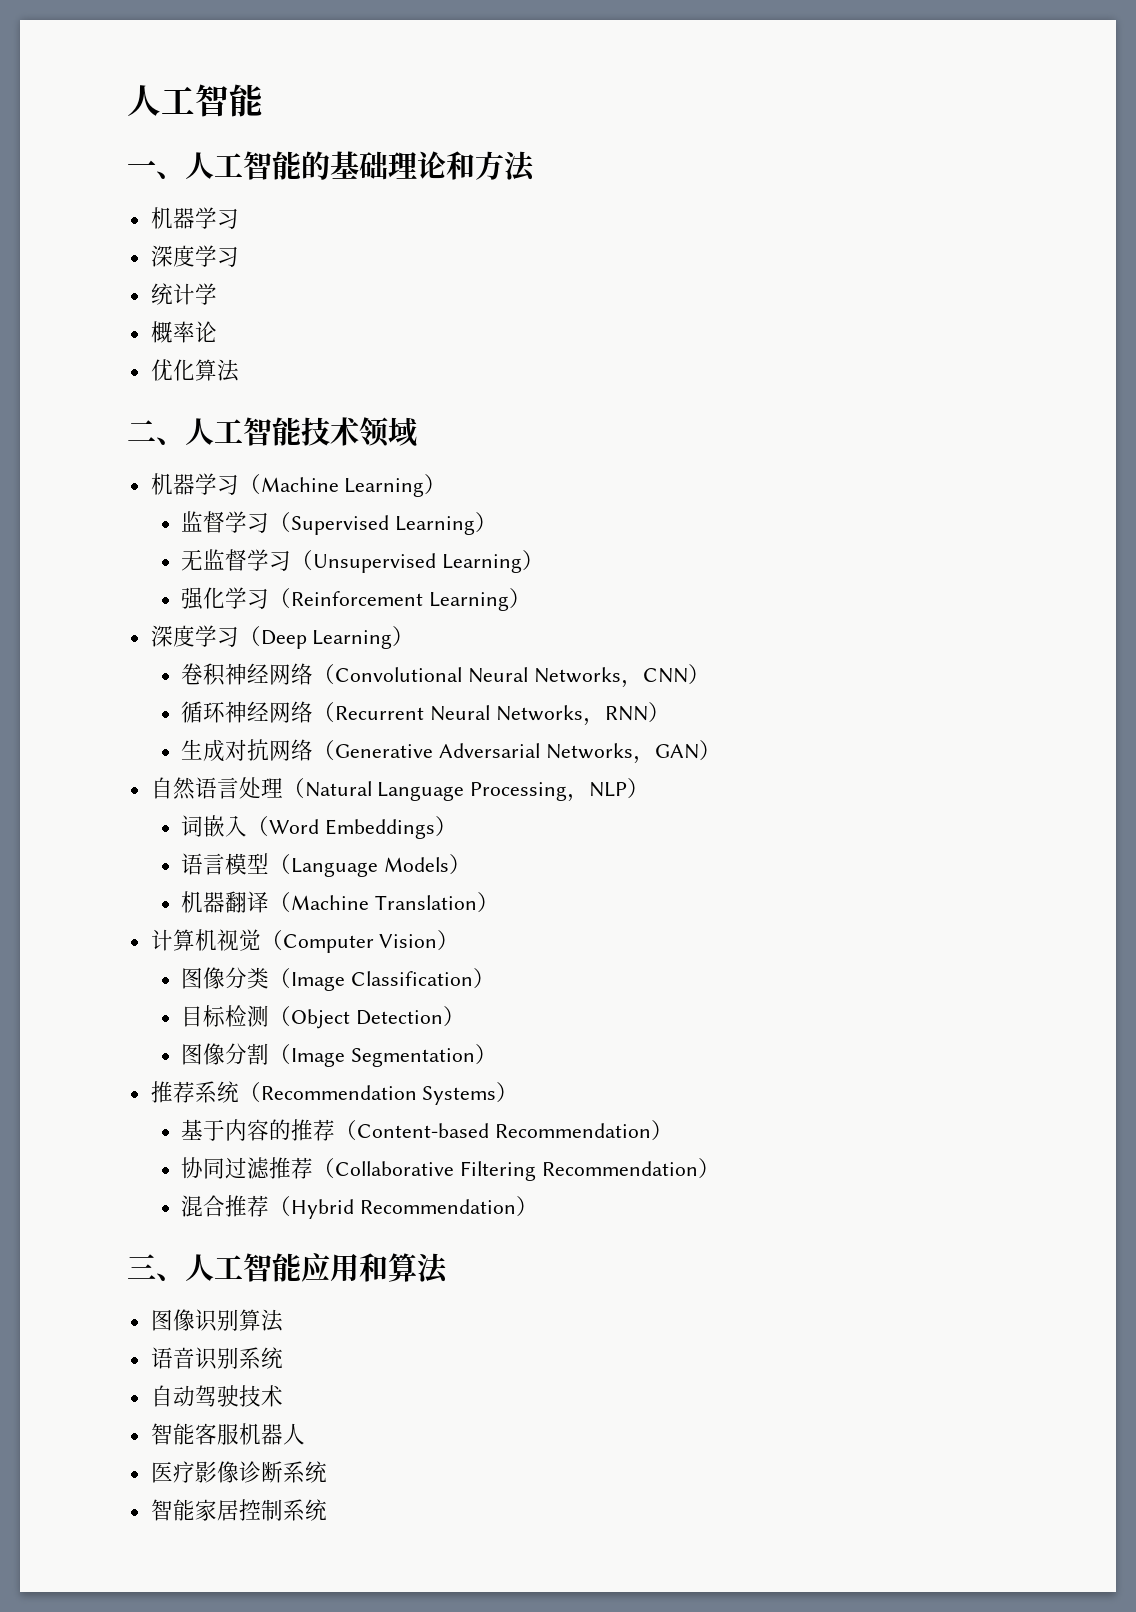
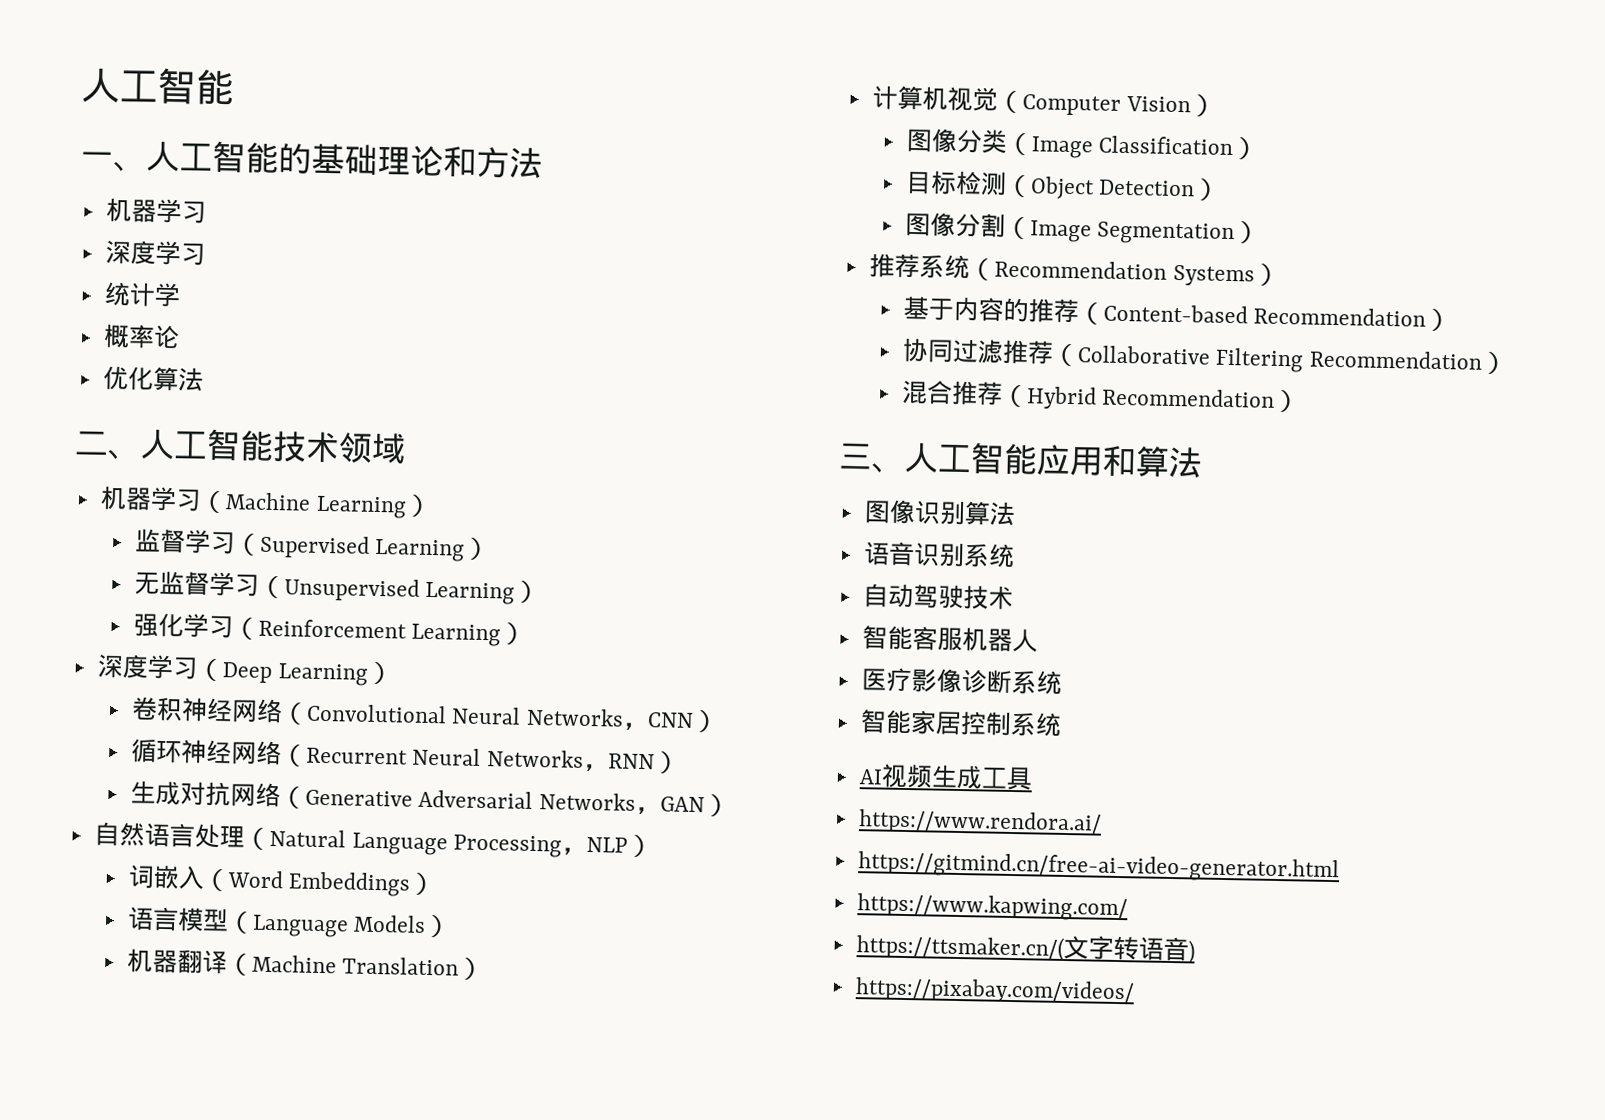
(327, 1510) none -> [858,763,1033,791] [857,809,1102,836] [857,851,1340,884] [856,893,1128,922] [855,934,1195,965] [854,977,1135,1005] // AI视频生成工具 // https://www.rendora.ai/ // https://gitmind.cn/free-ai-video-generator.html // https://www.kapwing.com/ // https://ttsmaker.cn/(文字转语音) // https://pixabay.com/videos/

